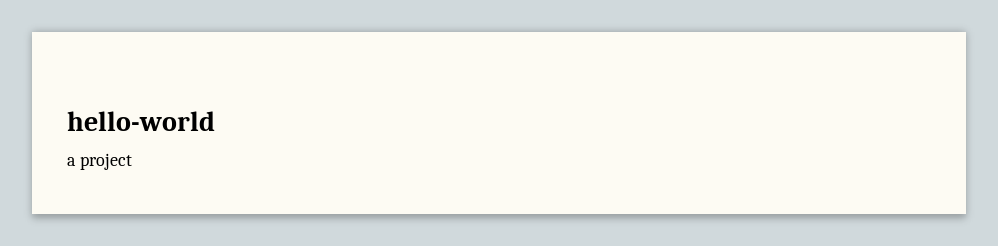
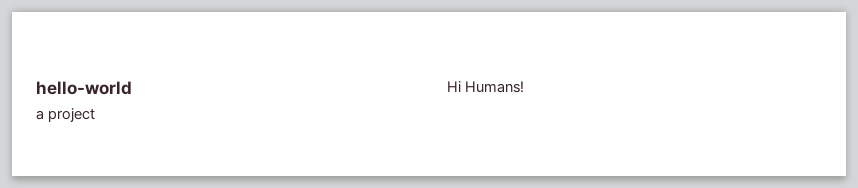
(132, 161) none -> [447,81,525,93] // Hi Humans!

